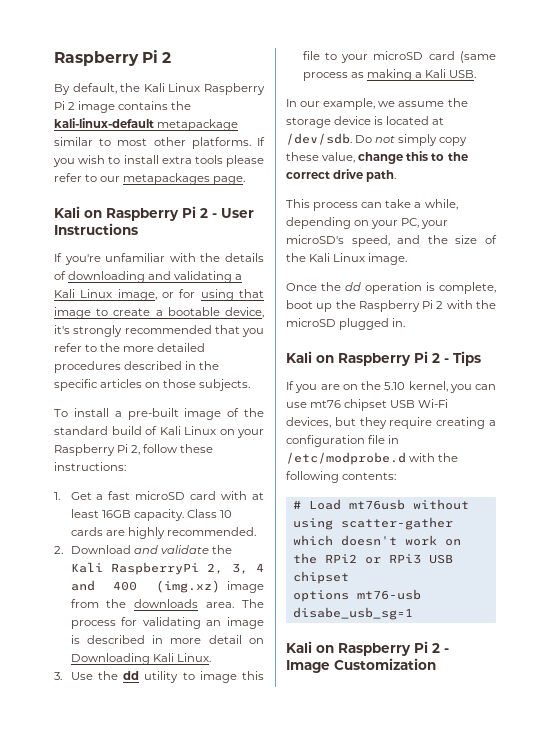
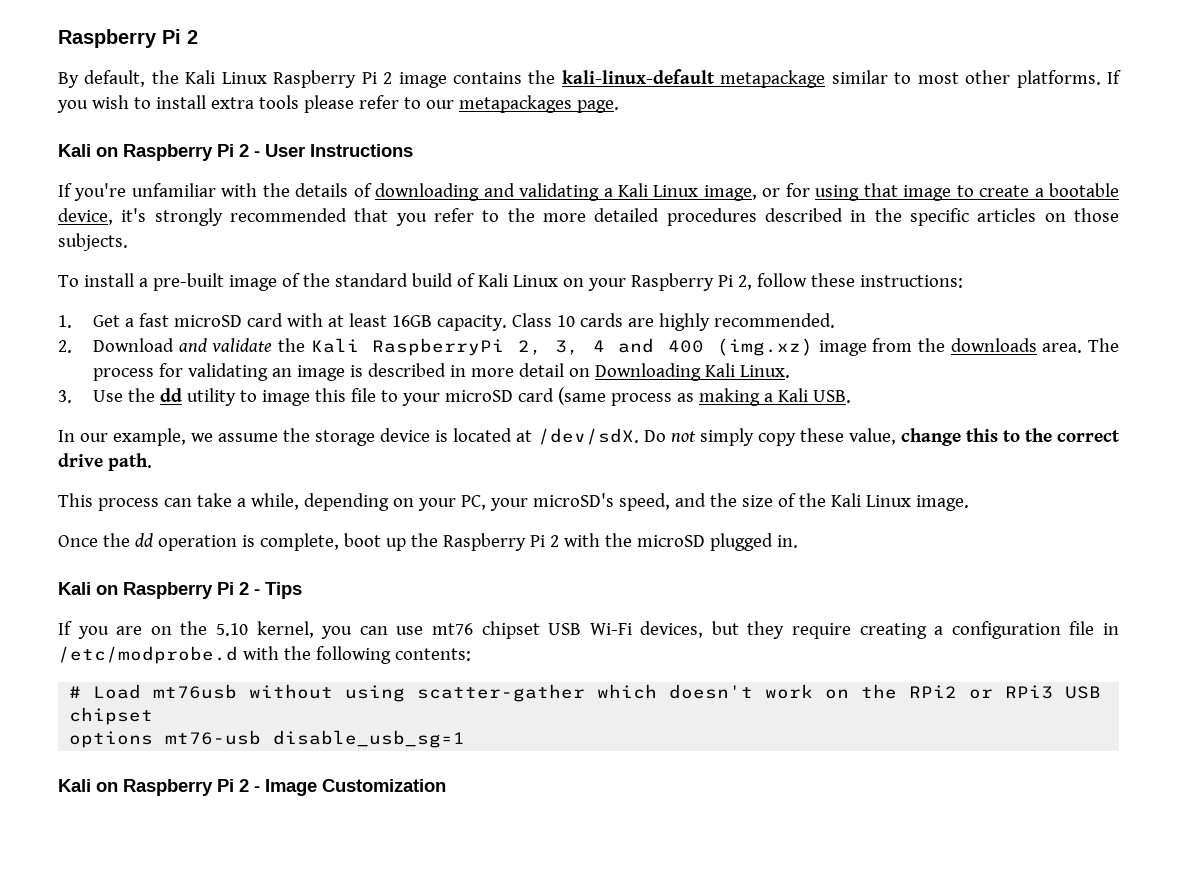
[286,133,352,145] /dev/sdb. -> [537,428,639,445] /dev/sdX.
[292,607,413,620] disabe_usb_sg=1 -> [273,730,466,748] disable_usb_sg=1

